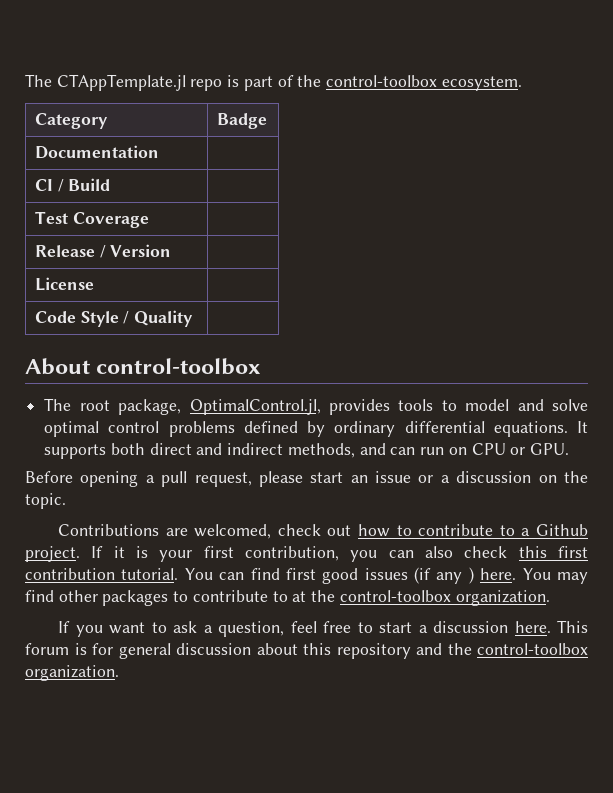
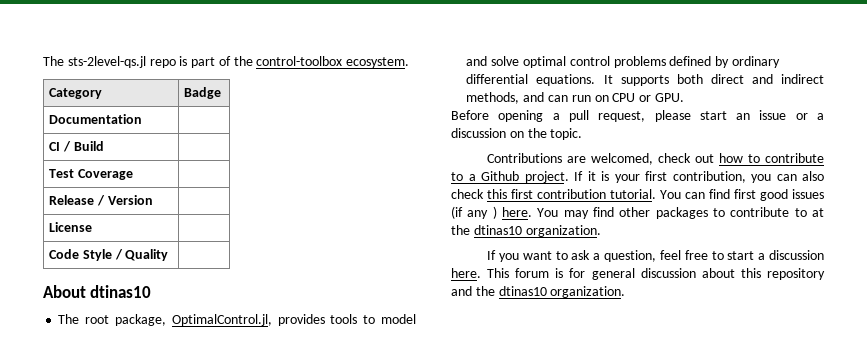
[25,74,186,91] The CTAppTemplate.jl -> [43,56,146,68] The sts-2level-qs.jl
[96,358,262,375] control-toolbox -> [90,285,152,298] dtinas10
[339,590,451,602] control-toolbox -> [473,225,522,235] dtinas10
[477,643,588,655] control-toolbox -> [498,286,547,296] dtinas10

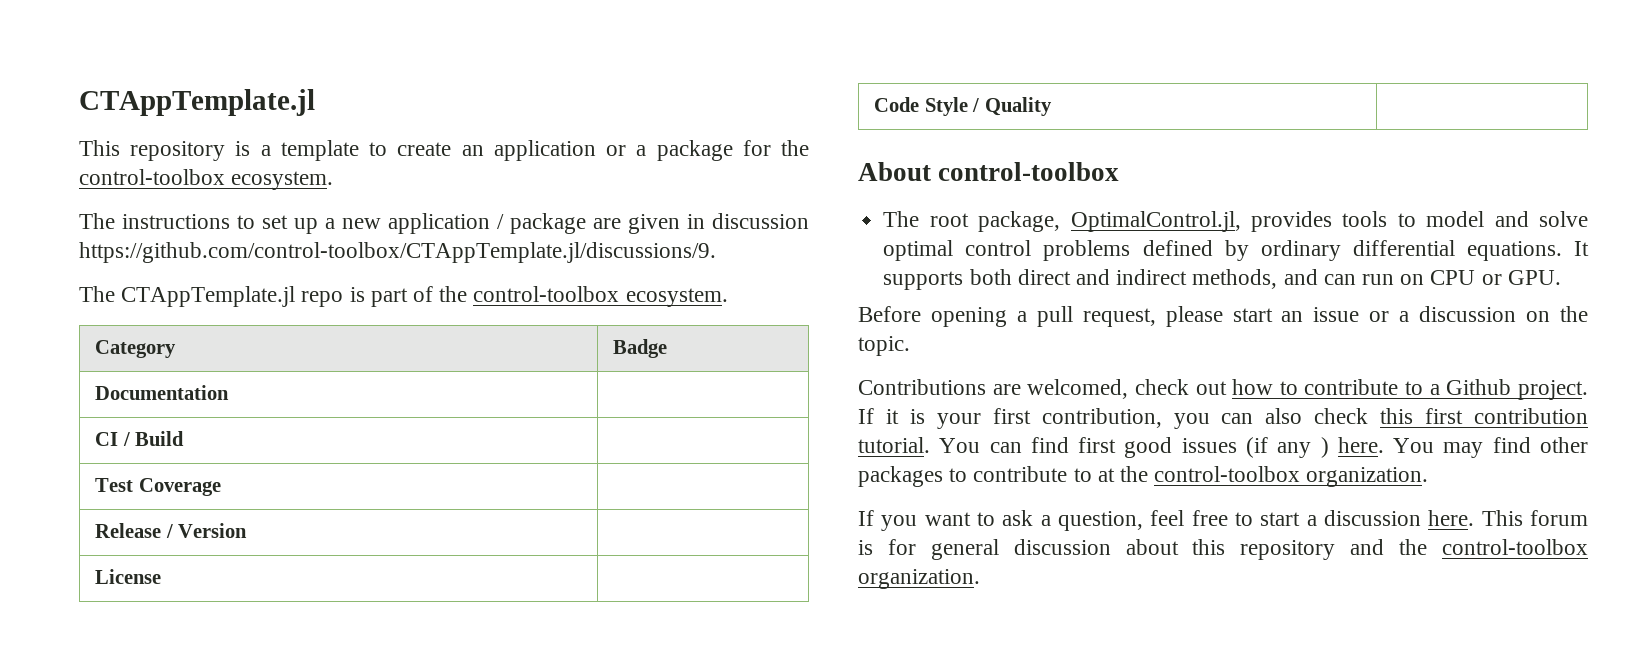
[43,56,146,68] The sts-2level-qs.jl -> [79,89,315,116] [79,140,810,161] [79,169,334,190] [79,213,809,234] [79,242,716,263] [79,286,296,307] CTAppTemplate.jl // This repository is a template to create an application or a package for the control-toolbox ecosystem. // The instructions to set up a new application / package are given in discussion https://github.com/control-toolbox/CTAppTemplate.jl/discussions/9. // The CTAppTemplate.jl
[90,285,152,298] dtinas10 -> [938,162,1120,181] control-toolbox
[473,225,522,235] dtinas10 -> [1154,466,1301,482] control-toolbox
[498,286,547,296] dtinas10 -> [1442,539,1588,555] control-toolbox

